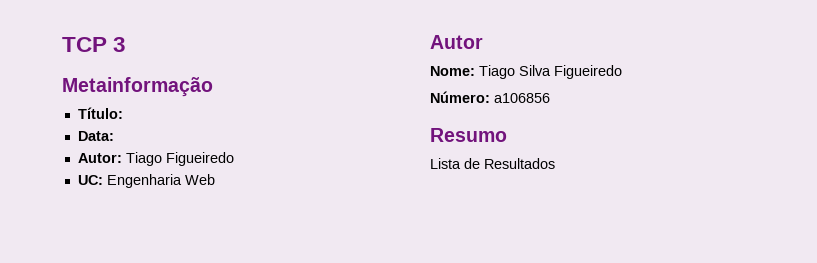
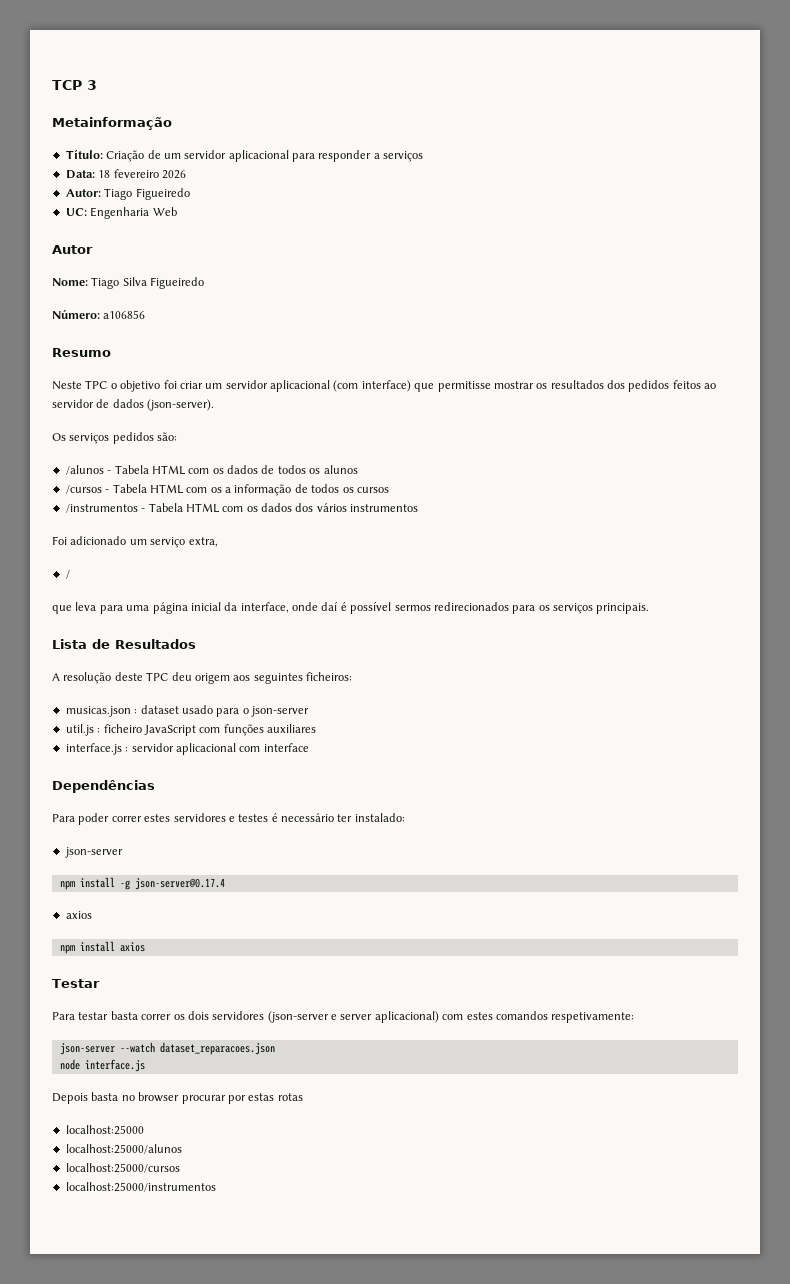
[77,131,114,141] // Data: -> [106,150,424,162] [65,169,186,179] Criação de um servidor aplicacional para responder a serviços // Data: 18 fevereiro 2026
[430,158,555,169] Lista de Resultados -> [52,380,717,392] [52,399,215,411] [52,432,178,444] [65,465,358,475] [65,484,389,496] [65,503,419,513] [52,536,218,548] [65,570,70,579] [52,602,650,614] [52,639,196,649] [52,672,352,684] [65,705,309,717] [65,724,316,736] [65,743,309,755] [52,780,155,793] [52,813,405,825] [64,847,123,858] [59,877,225,890] [65,911,92,919] [59,941,145,954] [52,979,100,988] [52,1011,635,1023] [59,1042,275,1055] [59,1059,145,1072] [52,1092,303,1104] [65,1125,144,1135] [65,1144,182,1154] [65,1163,180,1173] [65,1182,216,1192] Neste TPC o objetivo foi criar um servidor aplicacional (com interface) que permitisse mostrar os resultados dos pedidos feitos ao servidor de dados (json-server). // Os serviços pedidos são: // /alunos - Tabela HTML com os dados de todos os alunos // /cursos - Tabela HTML com os a informação de todos os cursos // /instrumentos - Tabela HTML com os dados dos vários instrumentos // Foi adicionado um serviço extra, // / // que leva para uma página inicial da interface, onde daí é possível sermos redirecionados para os serviços principais. // Lista de Resultados // A resolução deste TPC deu origem aos seguintes ficheiros: // musicas.json : dataset usado para o json-server // util.js : ficheiro JavaScript com funções auxiliares // interface.js : servidor aplicacional com interface // Dependências // Para poder correr estes servidores e testes é necessário ter instalado: // json-server // npm install -g json-server@0.17.4 // axios // npm install axios // Testar // Para testar basta correr os dois servidores (json-server e server aplicacional) com estes comandos respetivamente: // json-server --watch dataset_reparacoes.json // node interface.js // Depois basta no browser procurar por estas rotas // localhost:25000 // localhost:25000/alunos // localhost:25000/cursos // localhost:25000/instrumentos

